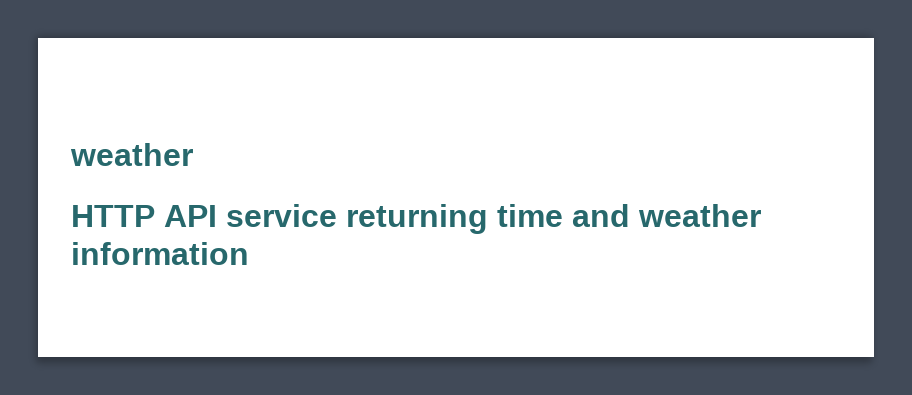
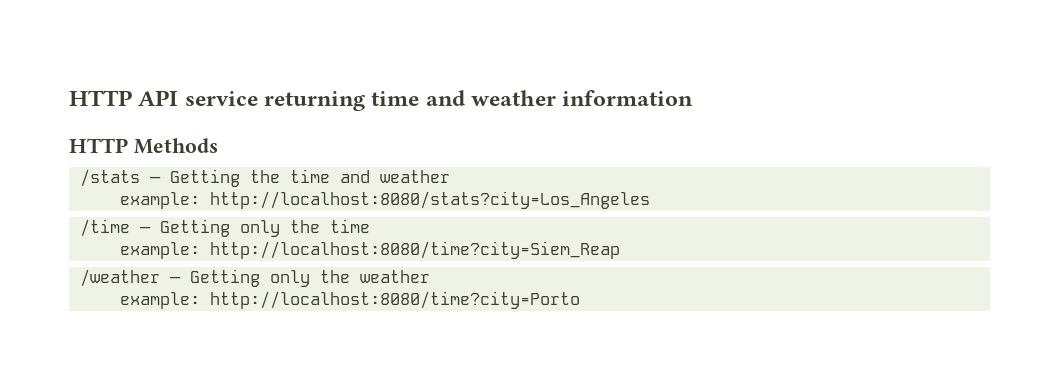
[70,143,193,166] weather // -> (69, 98) none
(249, 253) none -> [69,138,218,154] [80,169,451,187] [120,191,651,209] [80,219,371,237] [120,241,621,259] [80,269,431,287] [120,291,581,309] // HTTP Methods // /stats — Getting the time and weather // example: http://localhost:8080/stats?city=Los_Angeles // /time — Getting only the time // example: http://localhost:8080/time?city=Siem_Reap // /weather — Getting only the weather // example: http://localhost:8080/time?city=Porto

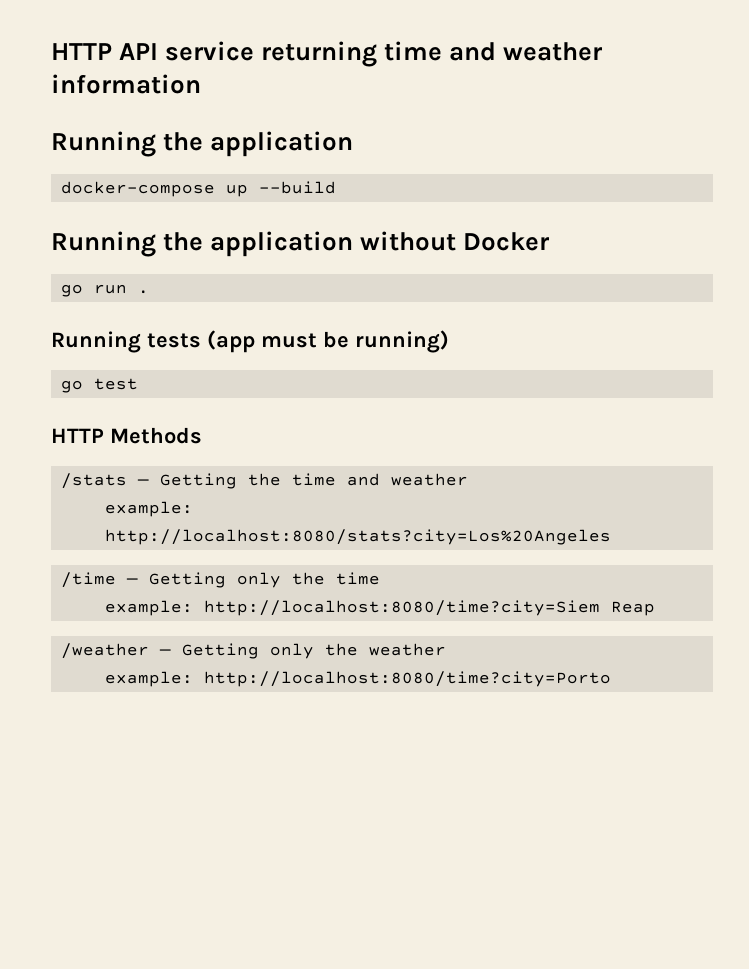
(694, 98) none -> [51,131,354,157] [60,181,336,197] [51,231,551,257] [60,284,149,297] [51,330,449,353] [60,378,138,393] // Running the application // docker-compose up --build // Running the application without Docker // go run . // Running tests (app must be running) // go test
[210,191,651,209] http://localhost:8080/stats?city=Los_Angeles -> [104,529,611,545] http://localhost:8080/stats?city=Los%20Angeles
[210,241,621,259] http://localhost:8080/time?city=Siem_Reap -> [203,600,655,616] http://localhost:8080/time?city=Siem Reap

